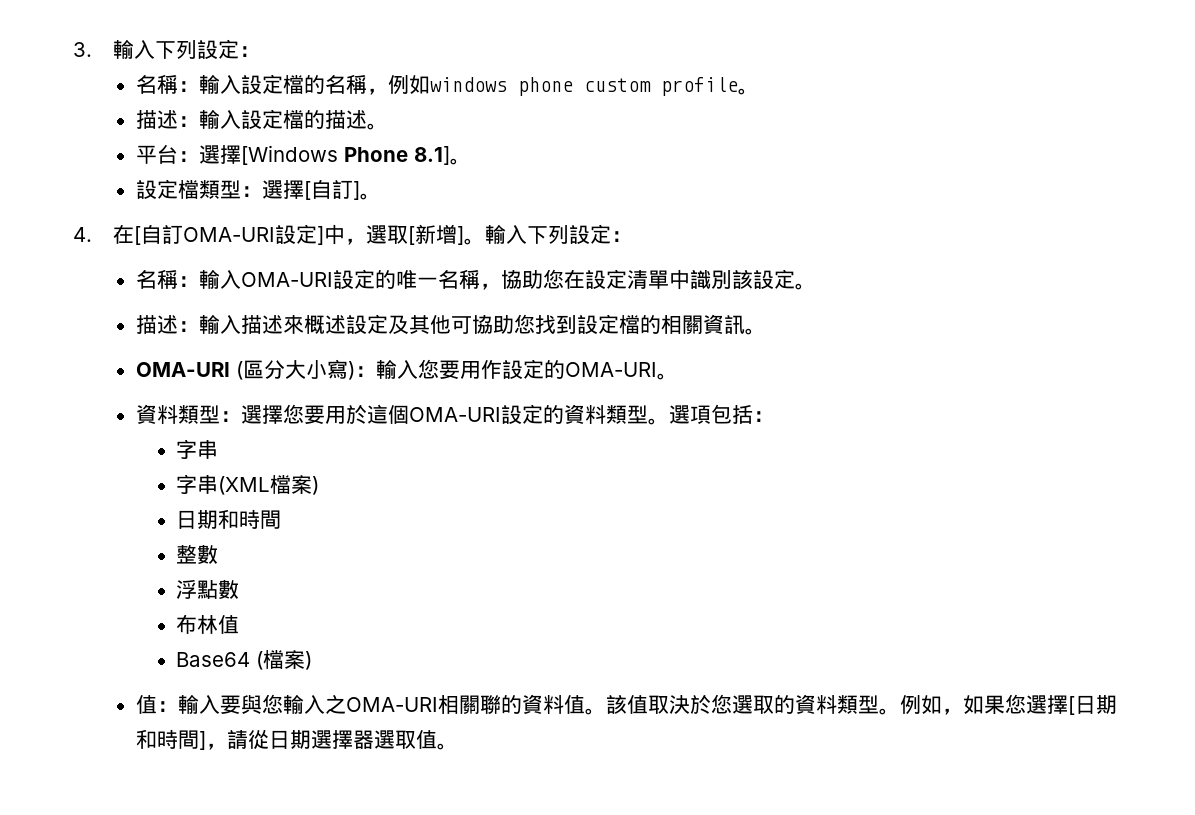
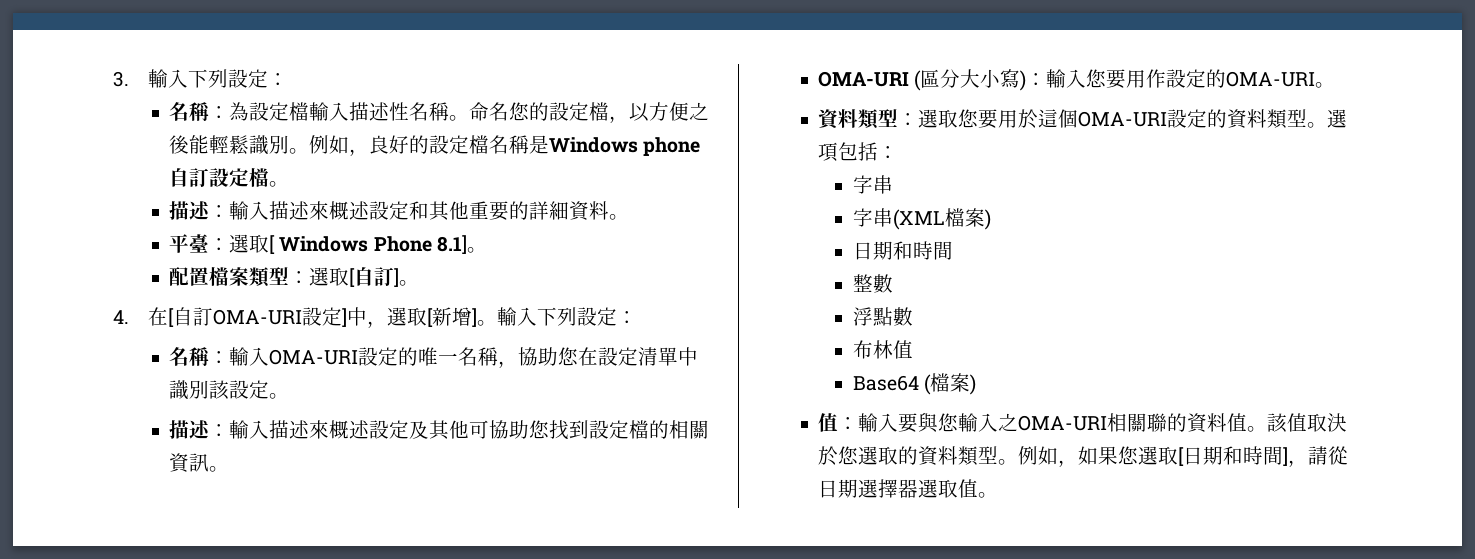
[198,74,759,96] [135,109,388,130] [135,144,338,165] 輸入設定檔的名稱，例如windows phone custom profile。 // 描述：輸入設定檔的描述。 // 平台：選擇[Windows -> [229,102,710,123] [169,135,701,156] [169,168,290,187] [169,201,630,221] [169,234,369,254] 為設定檔輸入描述性名稱。命名您的設定檔，以方便之後能輕鬆識別。例如，良好的設定檔名稱是Windows phone自訂設定檔。 // 描述：輸入描述來概述設定和其他重要的詳細資料。 // 平臺：選取[ Windows
[135,179,304,199] 設定檔類型：選擇 -> [169,267,350,287] 配置檔案類型：選取
[261,405,283,424] 擇 -> [938,109,959,128] 取
[1046,695,1068,714] 擇 -> [1158,446,1179,465] 取

